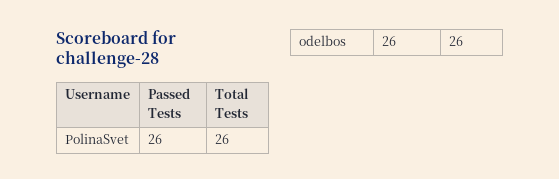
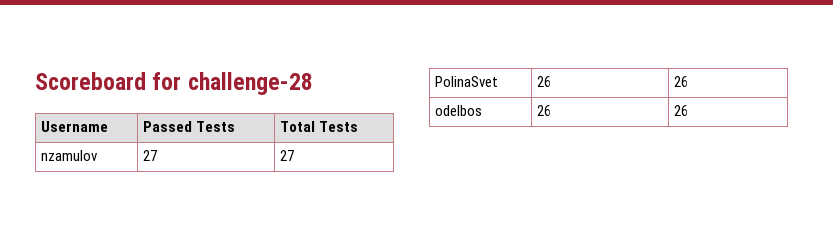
(248, 113) none -> [41,150,99,161] [143,150,158,161] [280,150,295,161] // nzamulov | 27 | 27

